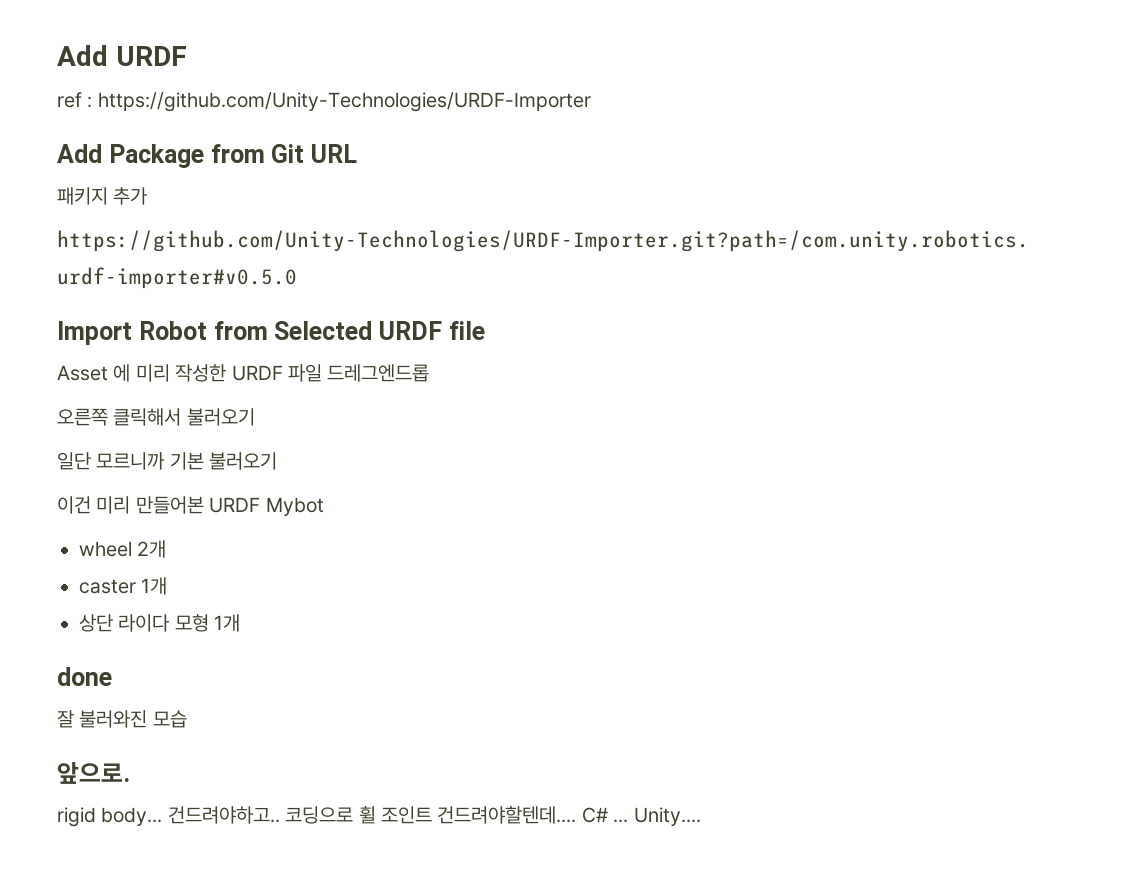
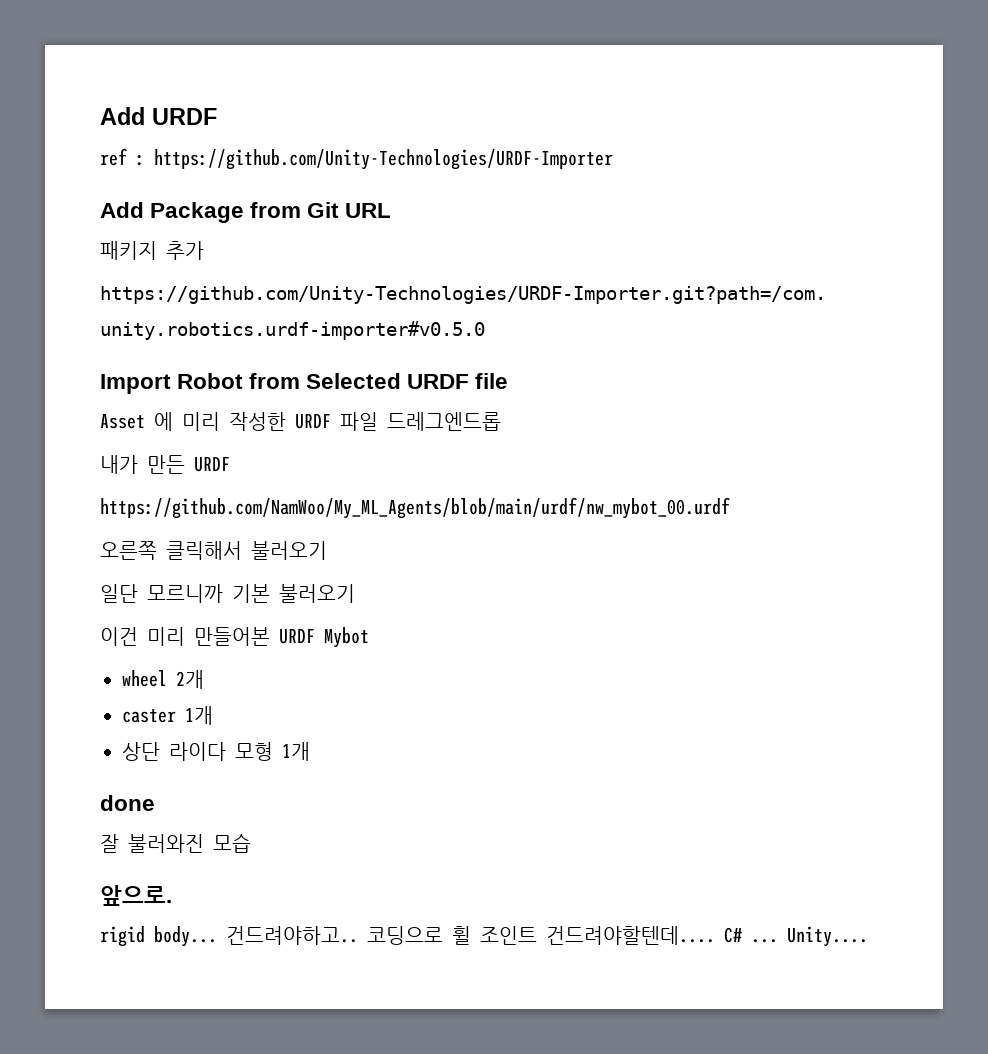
(430, 373) none -> [100,455,230,474] [100,497,730,519] // 내가 만든 URDF // https://github.com/NamWoo/My_ML_Agents/blob/main/urdf/nw_mybot_00.urdf

